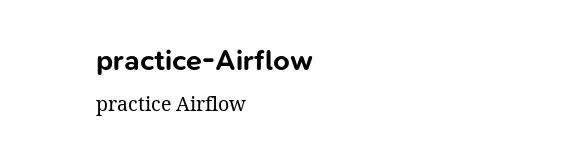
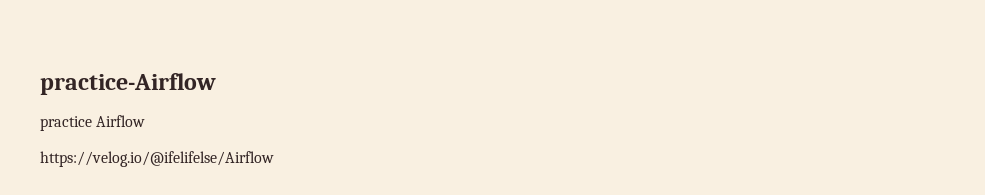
(247, 103) none -> [40,151,274,167] // https://velog.io/@ifelifelse/Airflow

